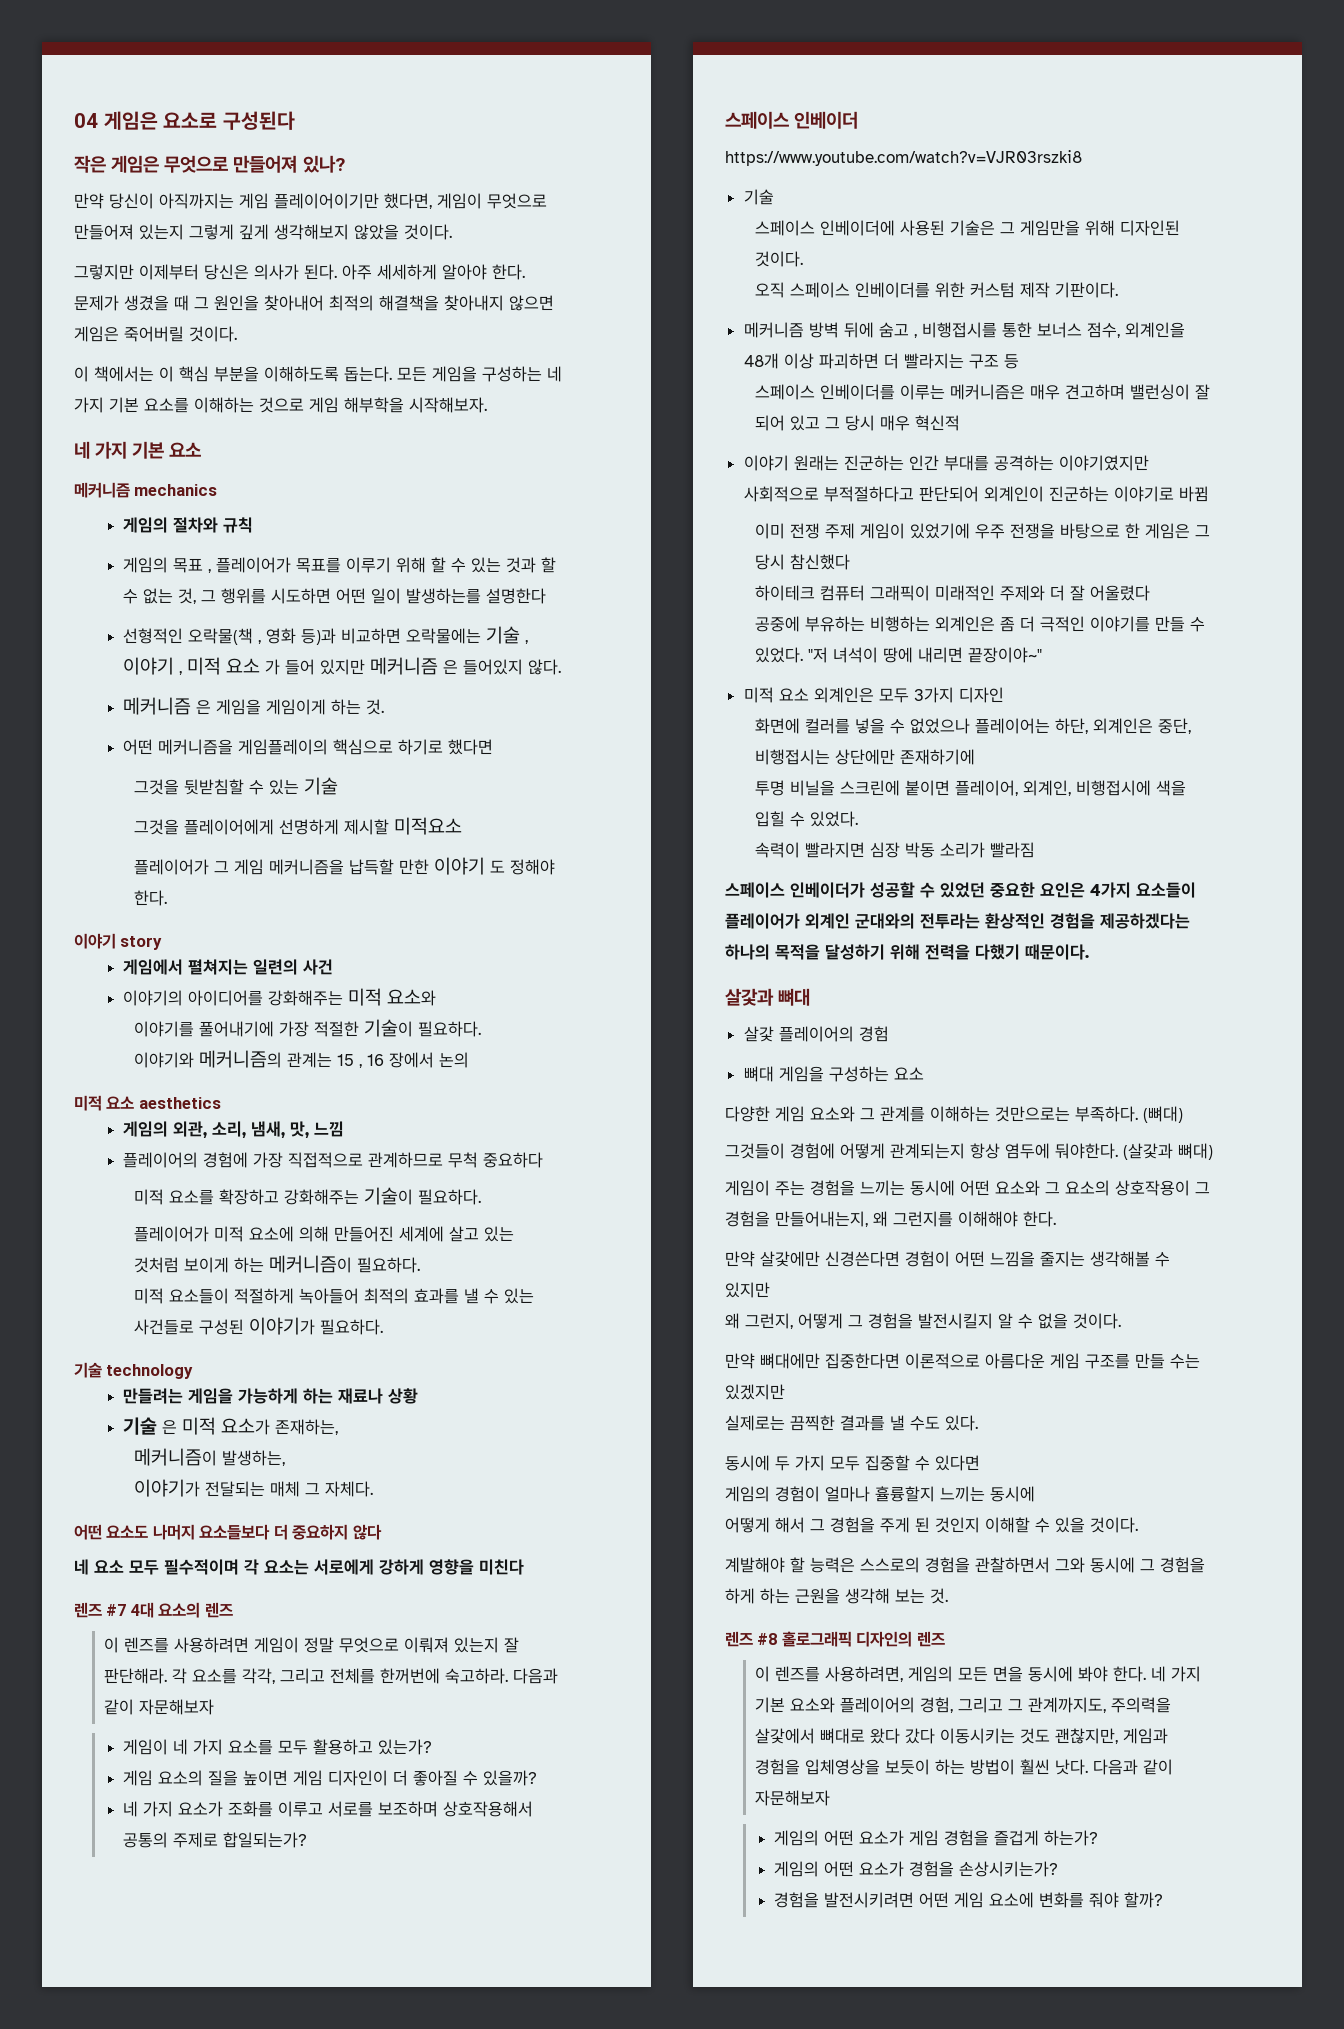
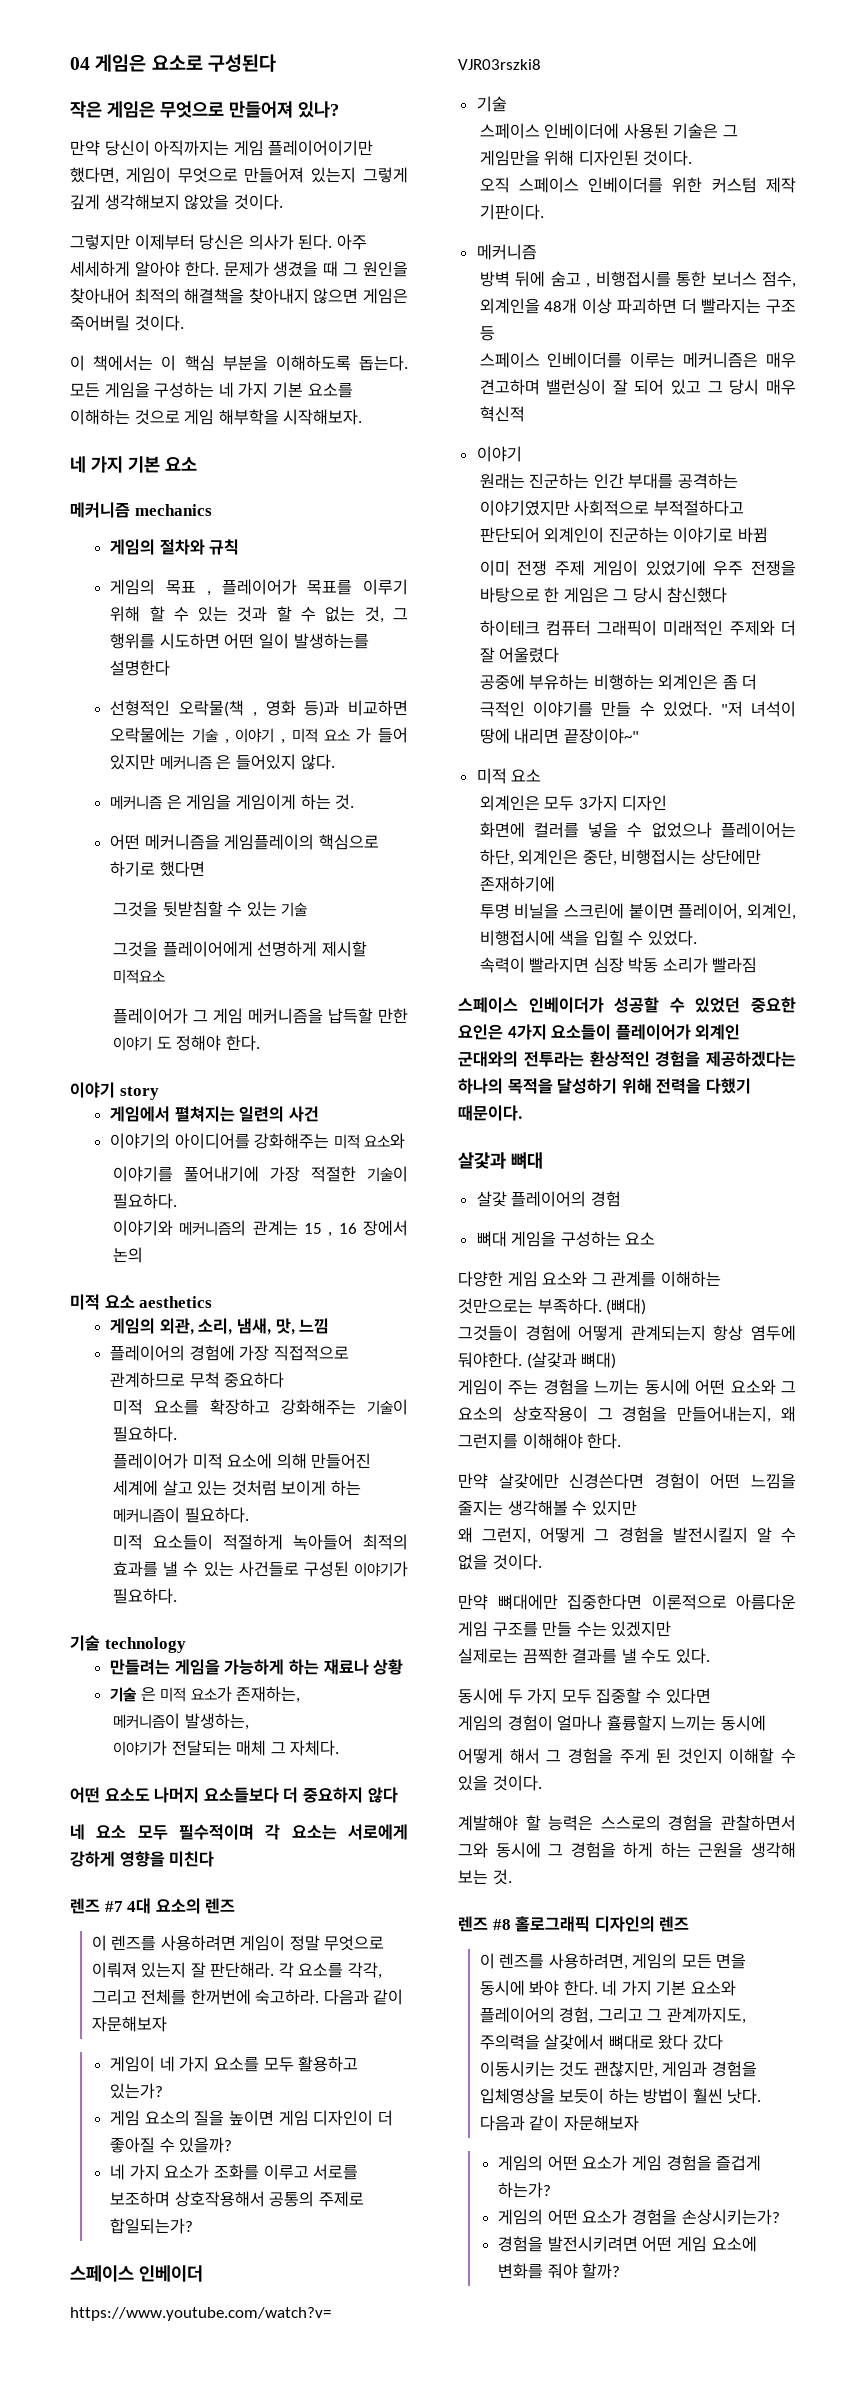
(804, 330) none -> (537, 252) //
(789, 463) none -> (522, 454) //
(809, 694) none -> (542, 775) //

